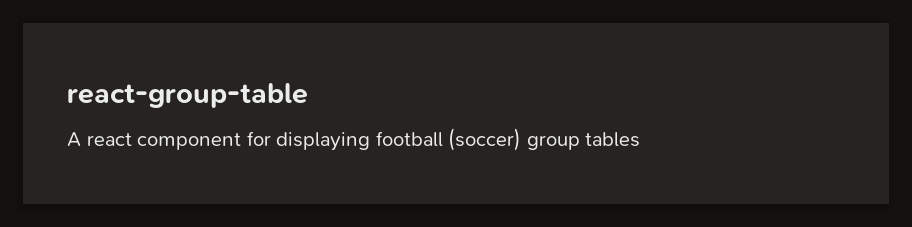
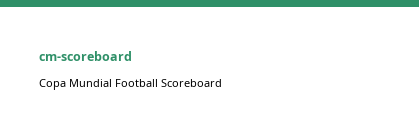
[67,83,308,108] [67,128,641,151] react-group-table // A react component for displaying football (soccer) group tables -> [39,51,132,61] [39,79,222,90] cm-scoreboard // Copa Mundial Football Scoreboard

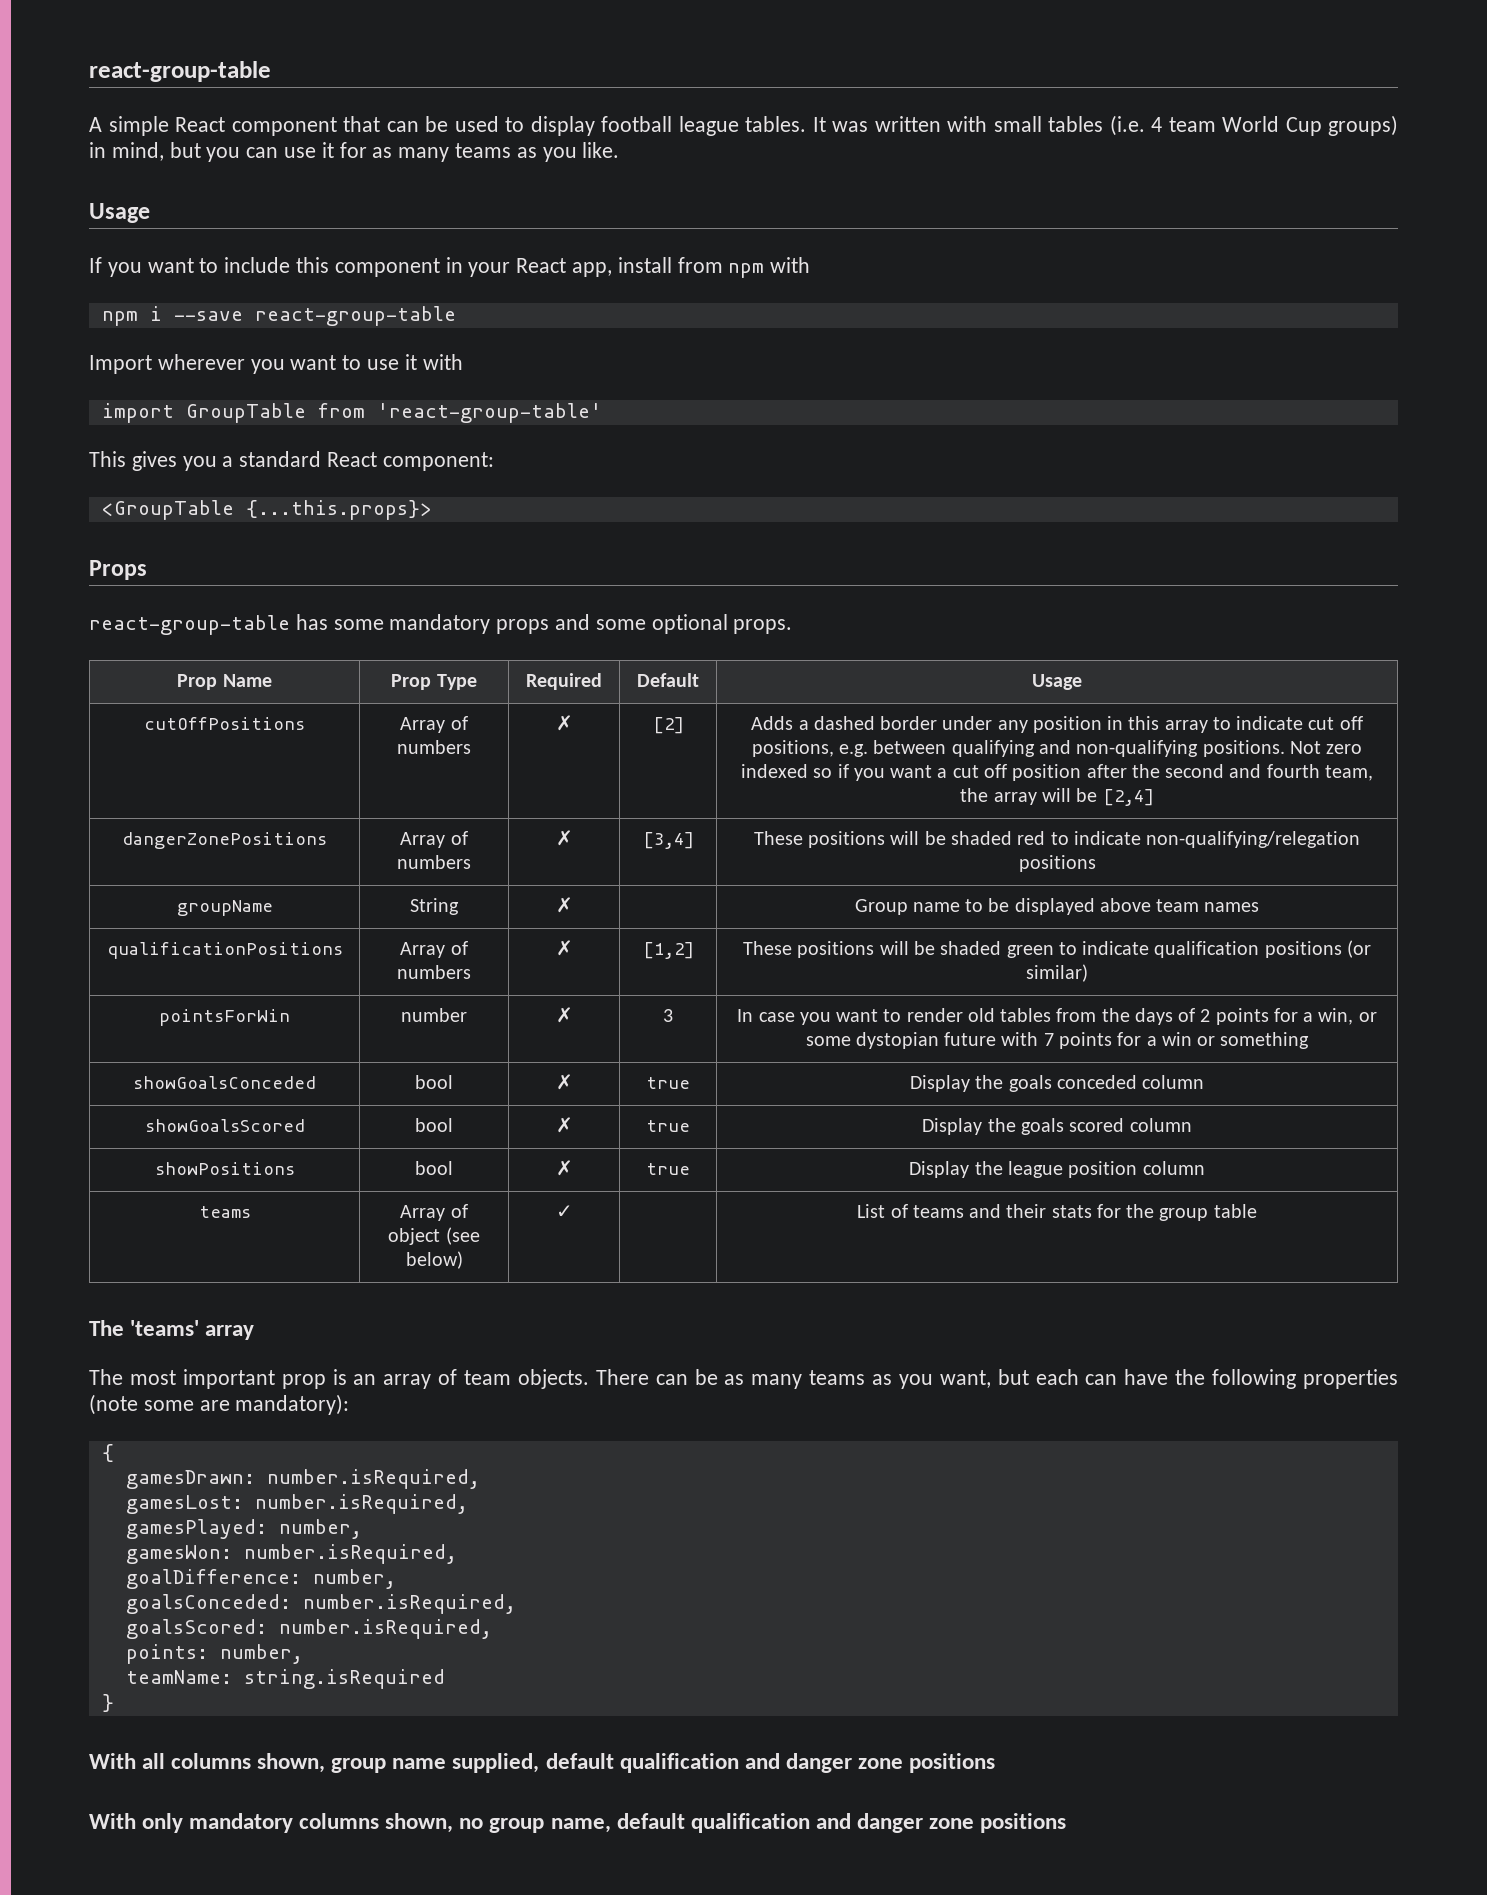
[39,51,132,61] [39,79,222,90] cm-scoreboard // Copa Mundial Football Scoreboard -> [89,61,271,82] [89,115,1398,136] [89,142,620,162] [89,203,150,223] [89,257,811,278] [101,306,456,326] [89,354,463,374] [101,403,602,423] [89,451,494,471] [101,500,432,520] [89,560,147,580] [89,614,793,635] [177,674,272,690] [391,674,477,690] [526,673,602,690] [637,673,699,687] [1032,674,1082,690] [144,717,305,730] [400,716,468,733] [397,740,471,754] [555,715,573,731] [652,717,684,734] [751,716,1363,733] [751,740,1363,757] [741,764,1373,781] [960,788,1154,806] [122,832,327,849] [400,831,468,848] [397,855,471,869] [555,830,573,846] [642,832,694,849] [753,831,1361,848] [1018,855,1096,872] [176,900,273,916] [410,898,459,915] [555,897,573,913] [854,898,1260,915] [106,942,343,959] [400,941,468,958] [397,965,471,979] [555,940,573,956] [642,942,694,959] [743,940,1371,958] [1026,964,1088,982] [159,1009,290,1026] [401,1008,467,1022] [555,1007,573,1023] [663,1009,673,1022] [737,1008,1377,1025] [805,1032,1310,1049] [133,1076,316,1089] [415,1075,453,1089] [555,1074,573,1090] [646,1077,690,1089] [909,1075,1205,1092] [144,1119,305,1132] [415,1118,453,1132] [555,1117,573,1133] [646,1120,690,1132] [922,1118,1192,1135] [154,1162,295,1175] [415,1161,453,1175] [555,1160,573,1176] [646,1163,690,1175] [909,1161,1205,1178] [198,1206,251,1218] [400,1204,468,1221] [388,1227,480,1245] [405,1251,463,1269] [555,1205,573,1218] [857,1204,1257,1221] [89,1320,255,1340] [89,1369,1399,1389] [89,1394,350,1415] [101,1444,114,1462] [125,1469,480,1489] [125,1494,468,1514] [125,1519,362,1539] [125,1544,457,1564] [125,1569,396,1589] [125,1594,516,1614] [125,1619,492,1639] [125,1644,303,1664] [125,1669,445,1689] [101,1694,114,1712] [89,1753,995,1773] [89,1813,1066,1833] react-group-table // A simple React component that can be used to display football league tables. It was written with small tables (i.e. 4 team World Cup groups) in mind, but you can use it for as many teams as you like. // Usage // If you want to include this component in your React app, install from npm with // npm i --save react-group-table // Import wherever you want to use it with // import GroupTable from 'react-group-table' // This gives you a standard React component: // <GroupTable {...this.props}> // Props // react-group-table has some mandatory props and some optional props. // Prop Name | Prop Type | Required | Default | Usage // cutOffPositions | Array of numbers | ✗ | [2] | Adds a dashed border under any position in this array to indicate cut off positions, e.g. between qualifying and non-qualifying positions. Not zero indexed so if you want a cut off position after the second and fourth team, the array will be [2,4] // dangerZonePositions | Array of numbers | ✗ | [3,4] | These positions will be shaded red to indicate non-qualifying/relegation positions // groupName | String | ✗ | | Group name to be displayed above team names // qualificationPositions | Array of numbers | ✗ | [1,2] | These positions will be shaded green to indicate qualification positions (or similar) // pointsForWin | number | ✗ | 3 | In case you want to render old tables from the days of 2 points for a win, or some dystopian future with 7 points for a win or something // showGoalsConceded | bool | ✗ | true | Display the goals conceded column // showGoalsScored | bool | ✗ | true | Display the goals scored column // showPositions | bool | ✗ | true | Display the league position column // teams | Array of object (see below) | ✓ | | List of teams and their stats for the group table // The 'teams' array // The most important prop is an array of team objects. There can be as many teams as you want, but each can have the following properties (note some are mandatory): // { // gamesDrawn: number.isRequired, // gamesLost: number.isRequired, // gamesPlayed: number, // gamesWon: number.isRequired, // goalDifference: number, // goalsConceded: number.isRequired, // goalsScored: number.isRequired, // points: number, // teamName: string.isRequired // } // With all columns shown, group name supplied, default qualification and danger zone positions // With only mandatory columns shown, no group name, default qualification and danger zone positions

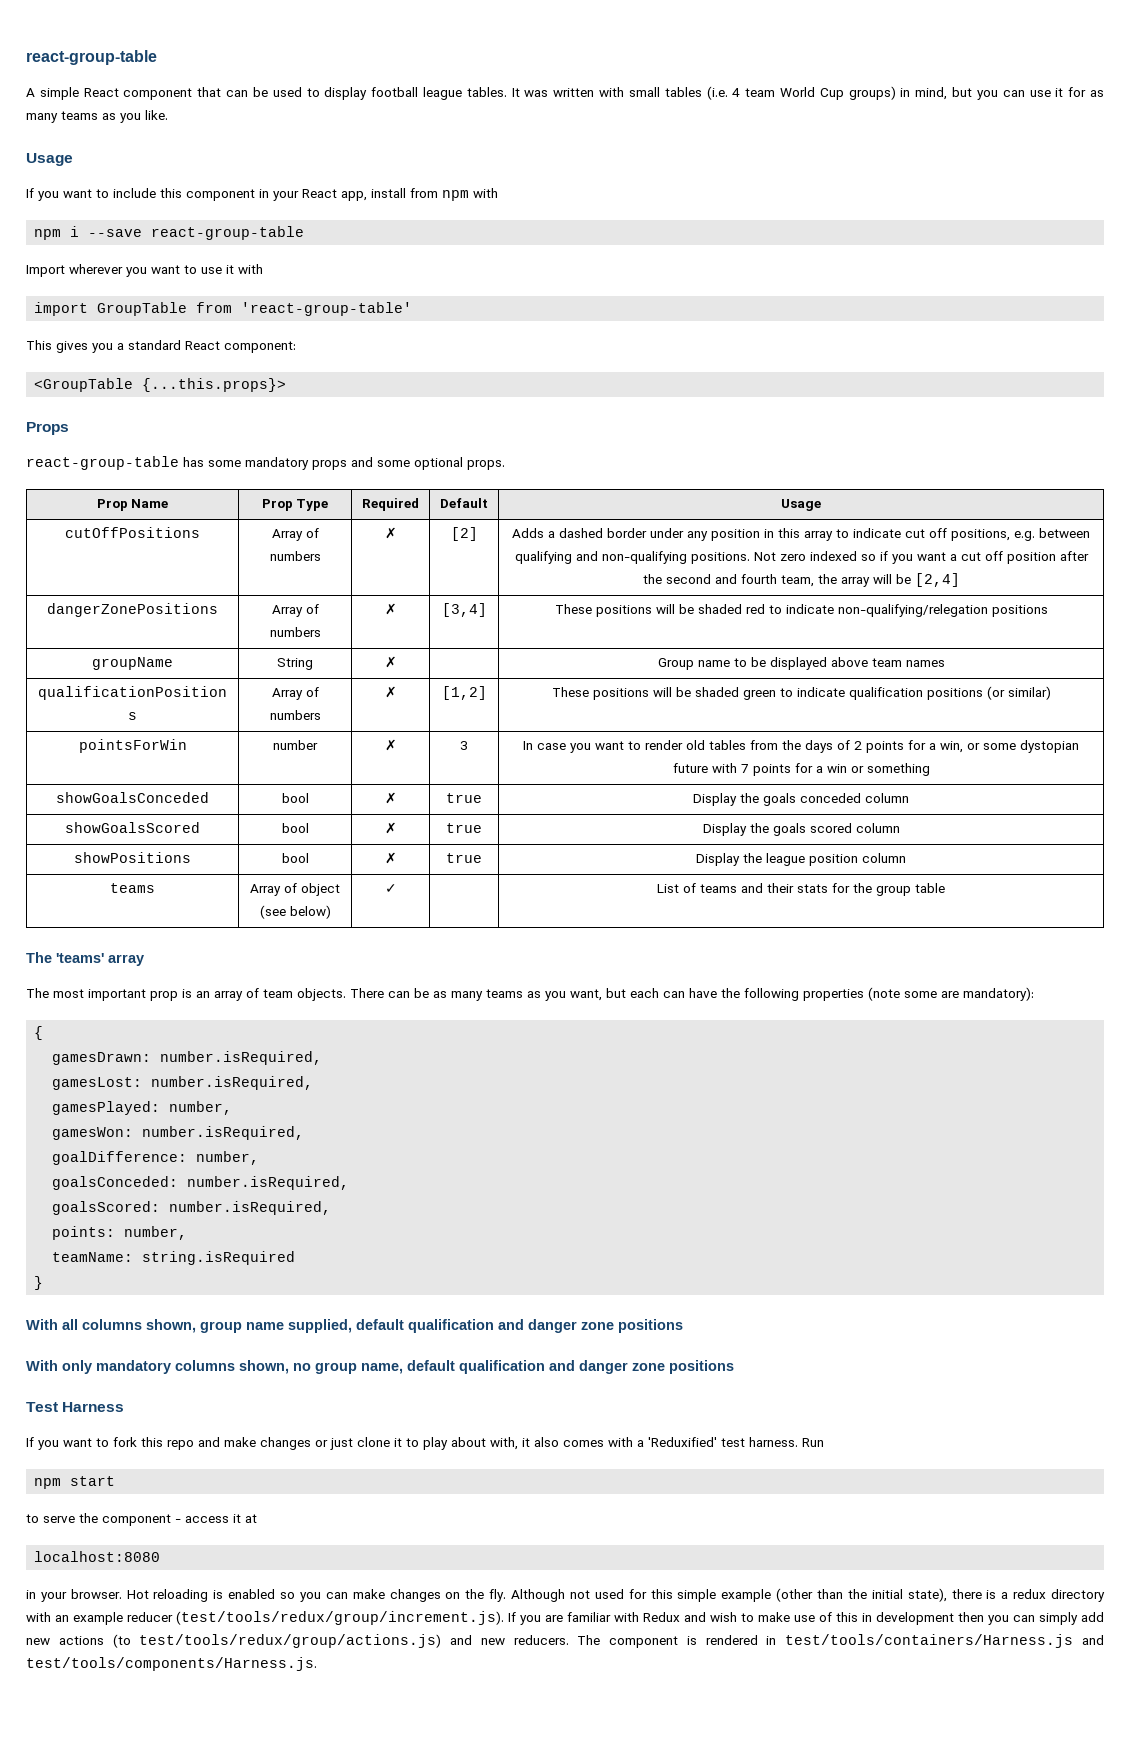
(1066, 1823) none -> [26,1402,125,1412] [26,1437,824,1450] [34,1476,116,1489] [26,1513,257,1526] [34,1551,161,1562] [26,1588,1105,1602] [26,1611,1104,1625] [26,1634,1104,1648] [26,1657,317,1671] // Test Harness // If you want to fork this repo and make changes or just clone it to play about with, it also comes with a 'Reduxified' test harness. Run // npm start // to serve the component - access it at // localhost:8080 // in your browser. Hot reloading is enabled so you can make changes on the fly. Although not used for this simple example (other than the initial state), there is a redux directory with an example reducer (test/tools/redux/group/increment.js). If you are familiar with Redux and wish to make use of this in development then you can simply add new actions (to test/tools/redux/group/actions.js) and new reducers. The component is rendered in test/tools/containers/Harness.js and test/tools/components/Harness.js.

